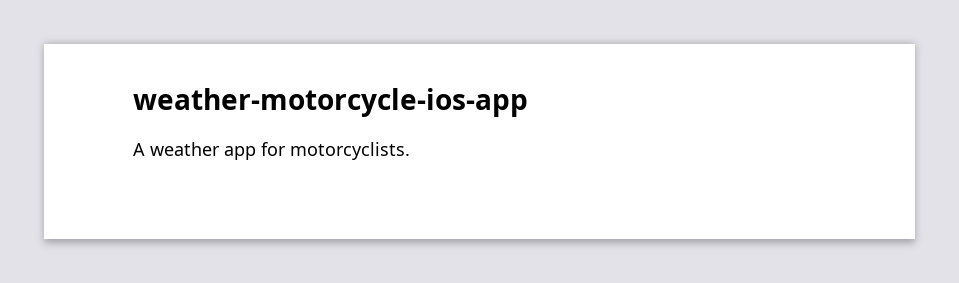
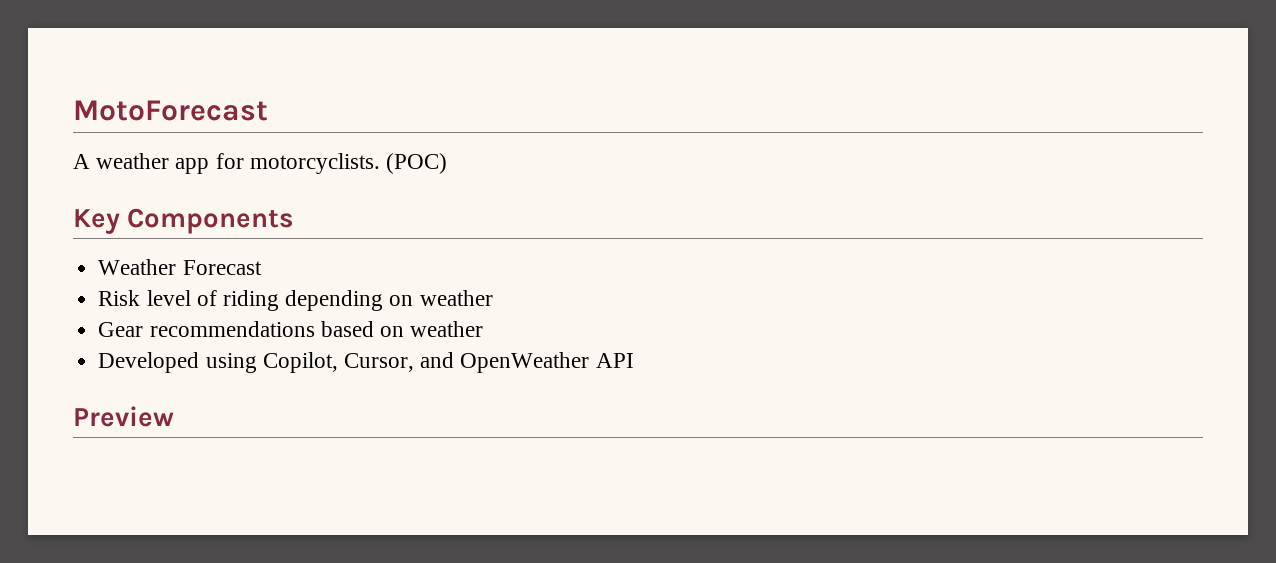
[133,88,528,117] weather-motorcycle-ios-app -> [73,100,268,121] MotoForecast
(410, 151) none -> [386,153,448,174] [73,208,295,234] [98,259,262,275] [98,290,493,311] [98,321,484,337] [98,352,634,373] [73,406,174,427] (POC) // Key Components // Weather Forecast // Risk level of riding depending on weather // Gear recommendations based on weather // Developed using Copilot, Cursor, and OpenWeather API // Preview

